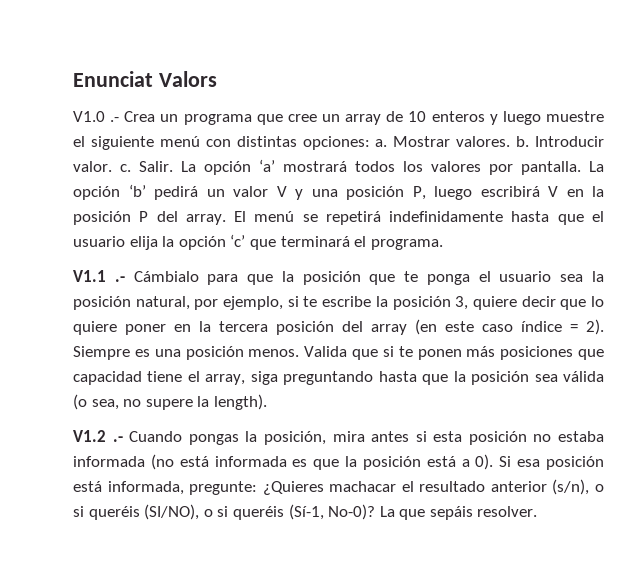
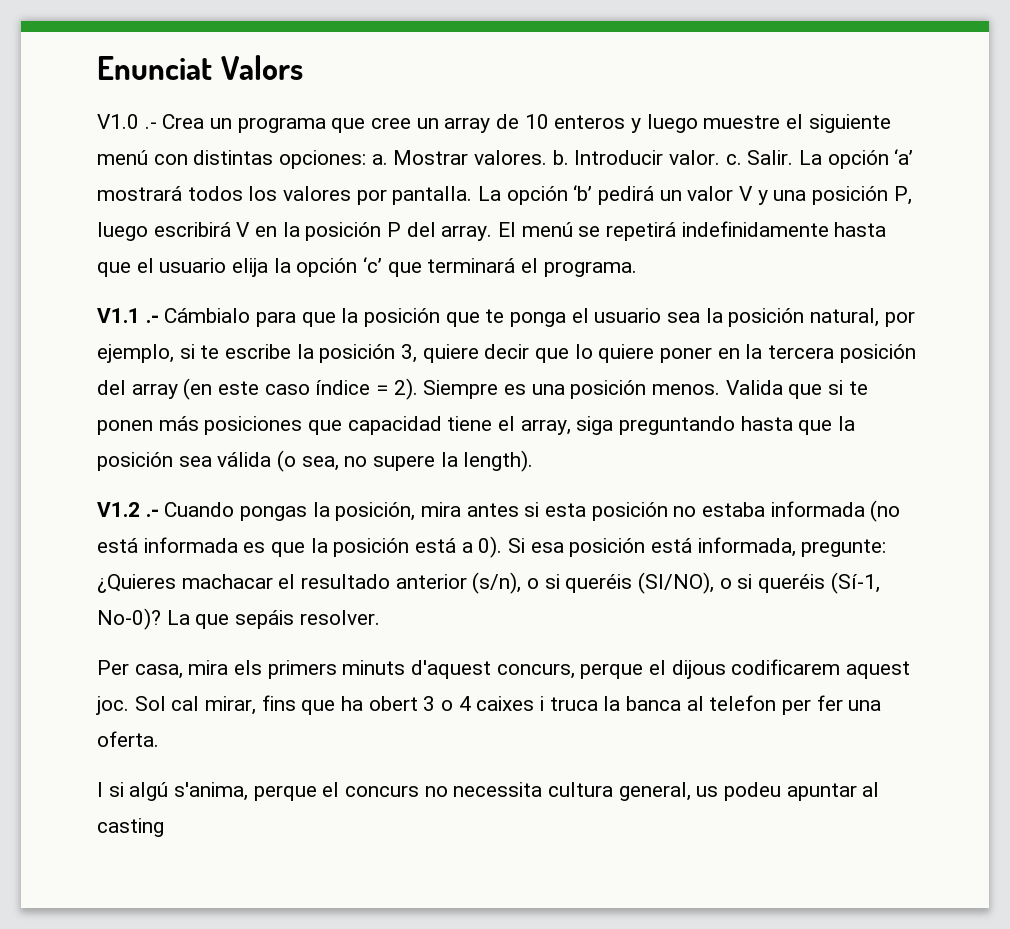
(538, 511) none -> [97,659,911,679] [96,695,882,715] [97,731,159,747] [97,782,880,801] [97,818,164,837] // Per casa, mira els primers minuts d'aquest concurs, perque el dijous codificarem aquest joc. Sol cal mirar, fins que ha obert 3 o 4 caixes i truca la banca al telefon per fer una oferta. // I si algú s'anima, perque el concurs no necessita cultura general, us podeu apuntar al casting

